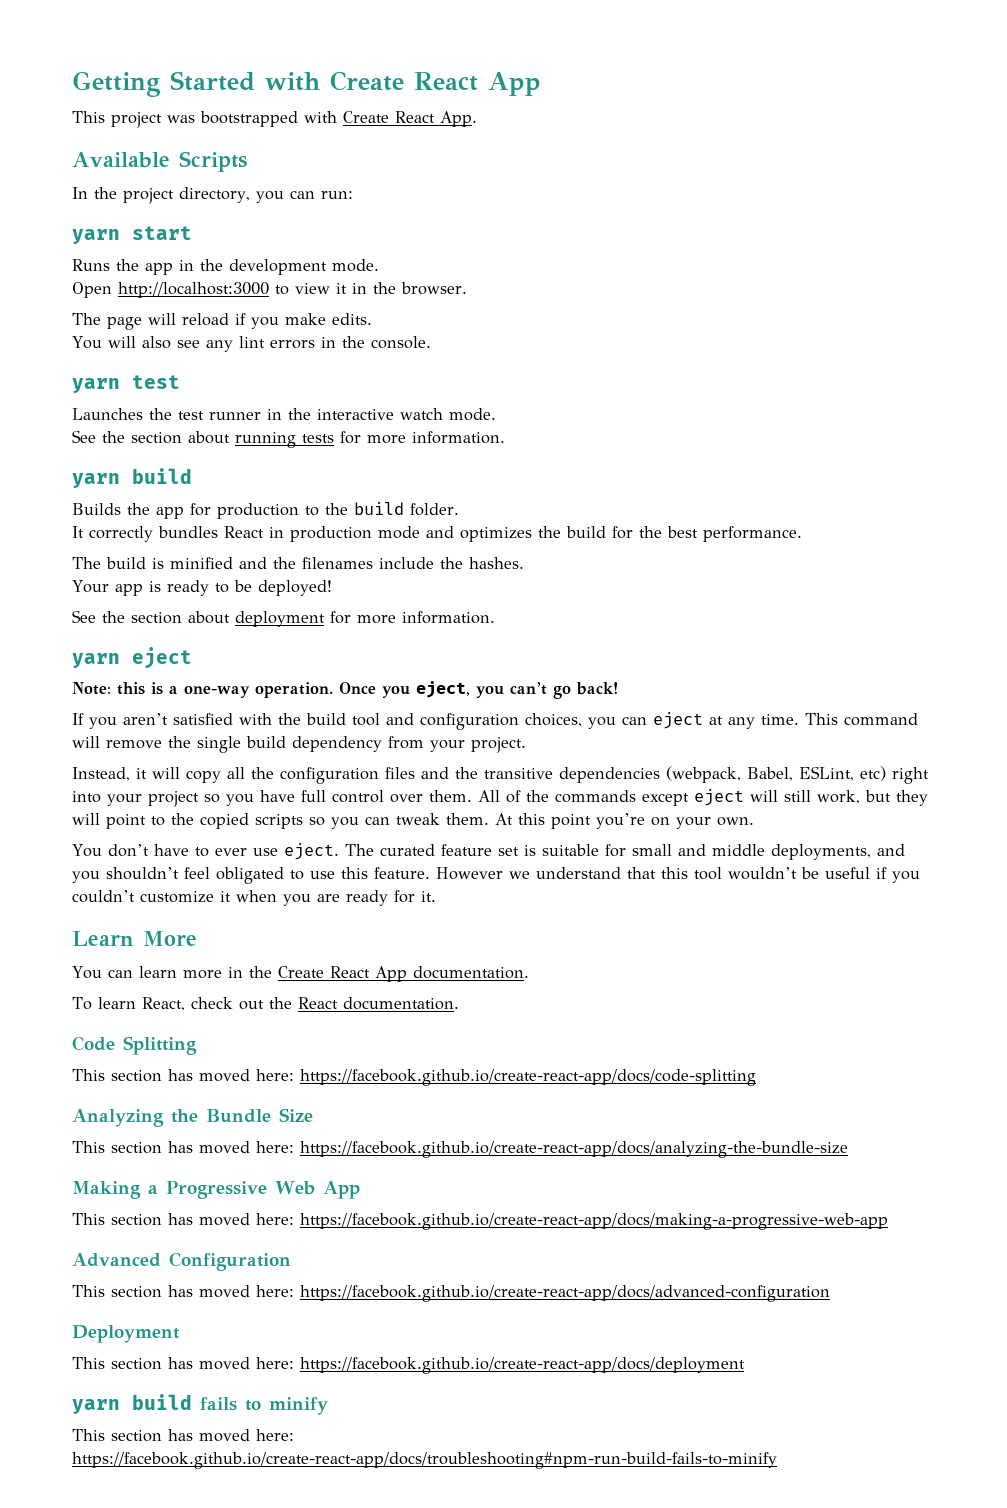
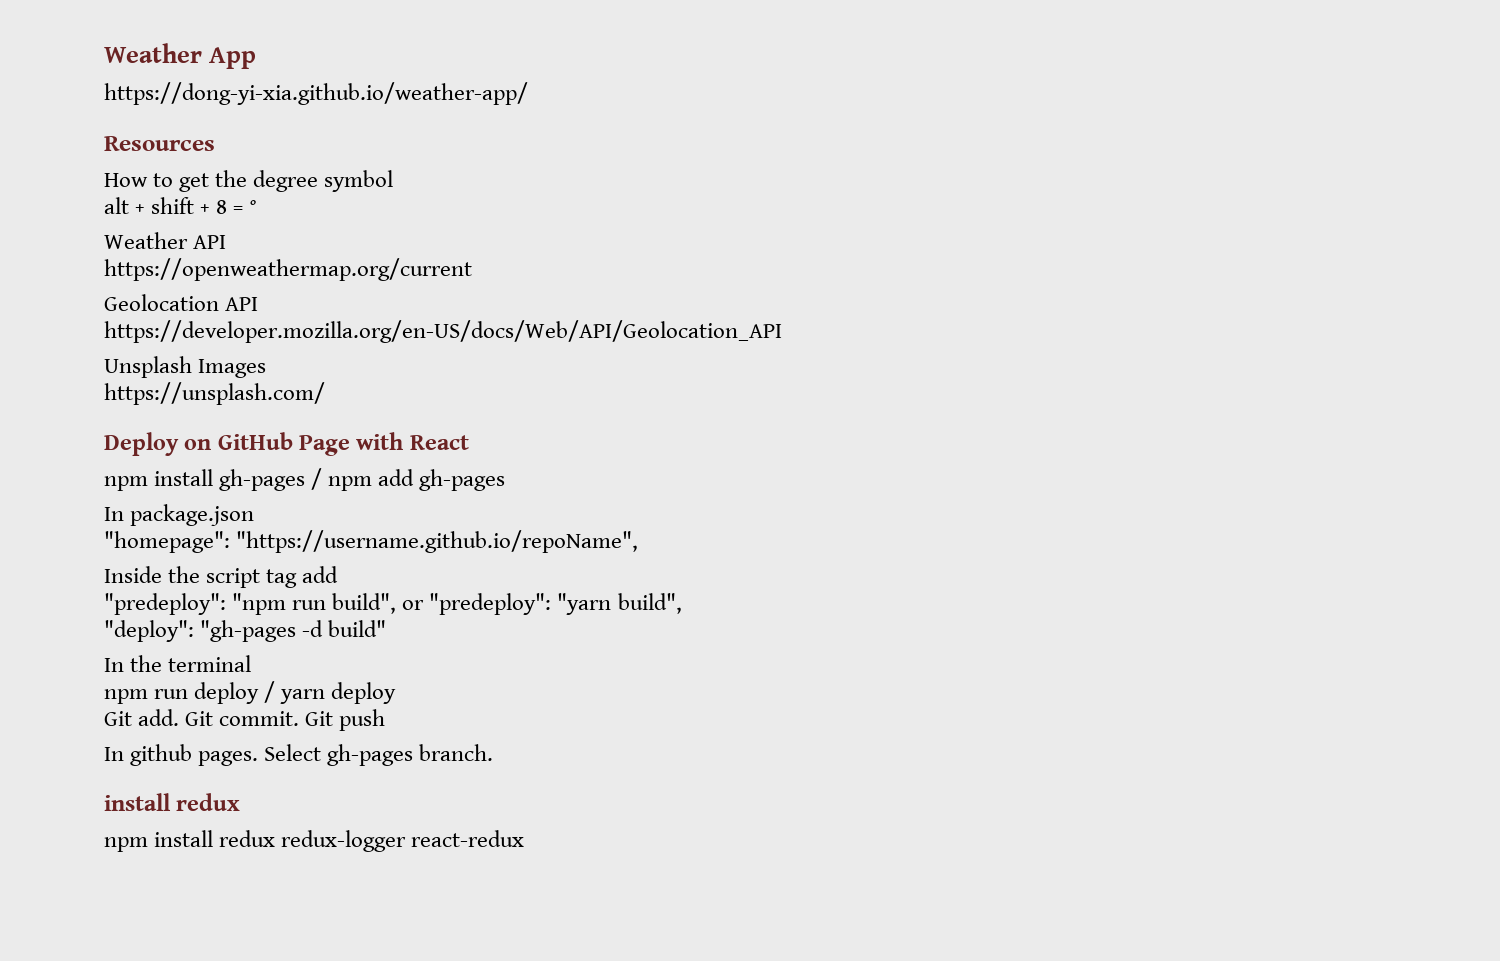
[72,71,541,97] [72,111,477,128] [72,151,247,172] [72,187,353,204] [72,226,192,244] [72,259,379,275] [72,282,467,298] [72,313,372,330] [72,336,431,352] [72,375,180,393] [72,408,496,421] [72,430,505,448] [72,468,192,488] [72,502,459,519] [72,526,802,542] [72,557,524,569] [72,580,332,596] [72,610,495,627] [72,647,192,669] [72,681,618,699] [72,712,918,730] [72,736,526,753] [72,766,929,784] [72,789,928,807] [72,813,754,829] [72,843,905,860] [72,867,920,884] [72,890,436,906] [72,931,197,946] [72,966,529,982] [72,997,459,1011] [72,1036,197,1055] [72,1069,756,1086] [72,1108,313,1127] [72,1141,848,1158] [72,1181,360,1199] [72,1213,888,1230] [72,1252,291,1271] [72,1285,830,1302] [72,1325,180,1343] [72,1357,745,1374] [72,1394,328,1415] [72,1429,294,1442] [72,1452,777,1469] Getting Started with Create React App // This project was bootstrapped with Create React App. // Available Scripts // In the project directory, you can run: // yarn start // Runs the app in the development mode. // Open http://localhost:3000 to view it in the browser. // The page will reload if you make edits. // You will also see any lint errors in the console. // yarn test // Launches the test runner in the interactive watch mode. // See the section about running tests for more information. // yarn build // Builds the app for production to the build folder. // It correctly bundles React in production mode and optimizes the build for the best performance. // The build is minified and the filenames include the hashes. // Your app is ready to be deployed! // See the section about deployment for more information. // yarn eject // Note: this is a one-way operation. Once you eject, you can’t go back! // If you aren’t satisfied with the build tool and configuration choices, you can eject at any time. This command will remove the single build dependency from your project. // Instead, it will copy all the configuration files and the transitive dependencies (webpack, Babel, ESLint, etc) right into your project so you have full control over them. All of the commands except eject will still work, but they will point to the copied scripts so you can tweak them. At this point you’re on your own. // You don’t have to ever use eject. The curated feature set is suitable for small and middle deployments, and you shouldn’t feel obligated to use this feature. However we understand that this tool wouldn’t be useful if you couldn’t customize it when you are ready for it. // Learn More // You can learn more in the Create React App documentation. // To learn React, check out the React documentation. // Code Splitting // This section has moved here: https://facebook.github.io/create-react-app/docs/code-splitting // Analyzing the Bundle Size // This section has moved here: https://facebook.github.io/create-react-app/docs/analyzing-the-bundle-size // Making a Progressive Web App // This section has moved here: https://facebook.github.io/create-react-app/docs/making-a-progressive-web-app // Advanced Configuration // This section has moved here: https://facebook.github.io/create-react-app/docs/advanced-configuration // Deployment // This section has moved here: https://facebook.github.io/create-react-app/docs/deployment // yarn build fails to minify // This section has moved here: https://facebook.github.io/create-react-app/docs/troubleshooting#npm-run-build-fails-to-minify -> [104,43,257,69] [104,82,528,105] [104,136,215,151] [104,170,394,192] [104,197,258,214] [104,232,227,249] [104,258,472,281] [104,294,259,311] [104,320,782,343] [104,356,267,378] [104,382,325,405] [104,432,469,456] [104,468,506,491] [104,504,255,526] [104,530,639,553] [104,566,339,588] [104,593,682,615] [104,620,387,642] [104,655,252,672] [104,681,397,704] [104,709,386,731] [104,744,494,766] [104,793,241,811] [104,830,525,852] Weather App // https://dong-yi-xia.github.io/weather-app/ // Resources // How to get the degree symbol // alt + shift + 8 = ° // Weather API // https://openweathermap.org/current // Geolocation API // https://developer.mozilla.org/en-US/docs/Web/API/Geolocation_API // Unsplash Images // https://unsplash.com/ // Deploy on GitHub Page with React // npm install gh-pages / npm add gh-pages // In package.json // "homepage": "https://username.github.io/repoName", // Inside the script tag add // "predeploy": "npm run build", or "predeploy": "yarn build", // "deploy": "gh-pages -d build" // In the terminal // npm run deploy / yarn deploy // Git add. Git commit. Git push // In github pages. Select gh-pages branch. // install redux // npm install redux redux-logger react-redux

